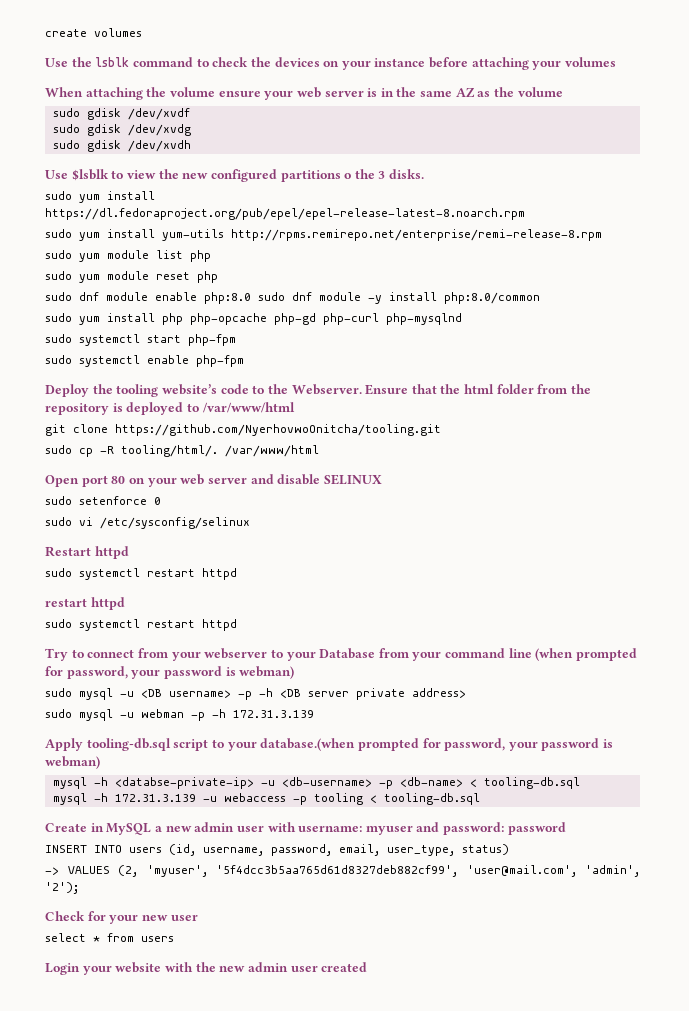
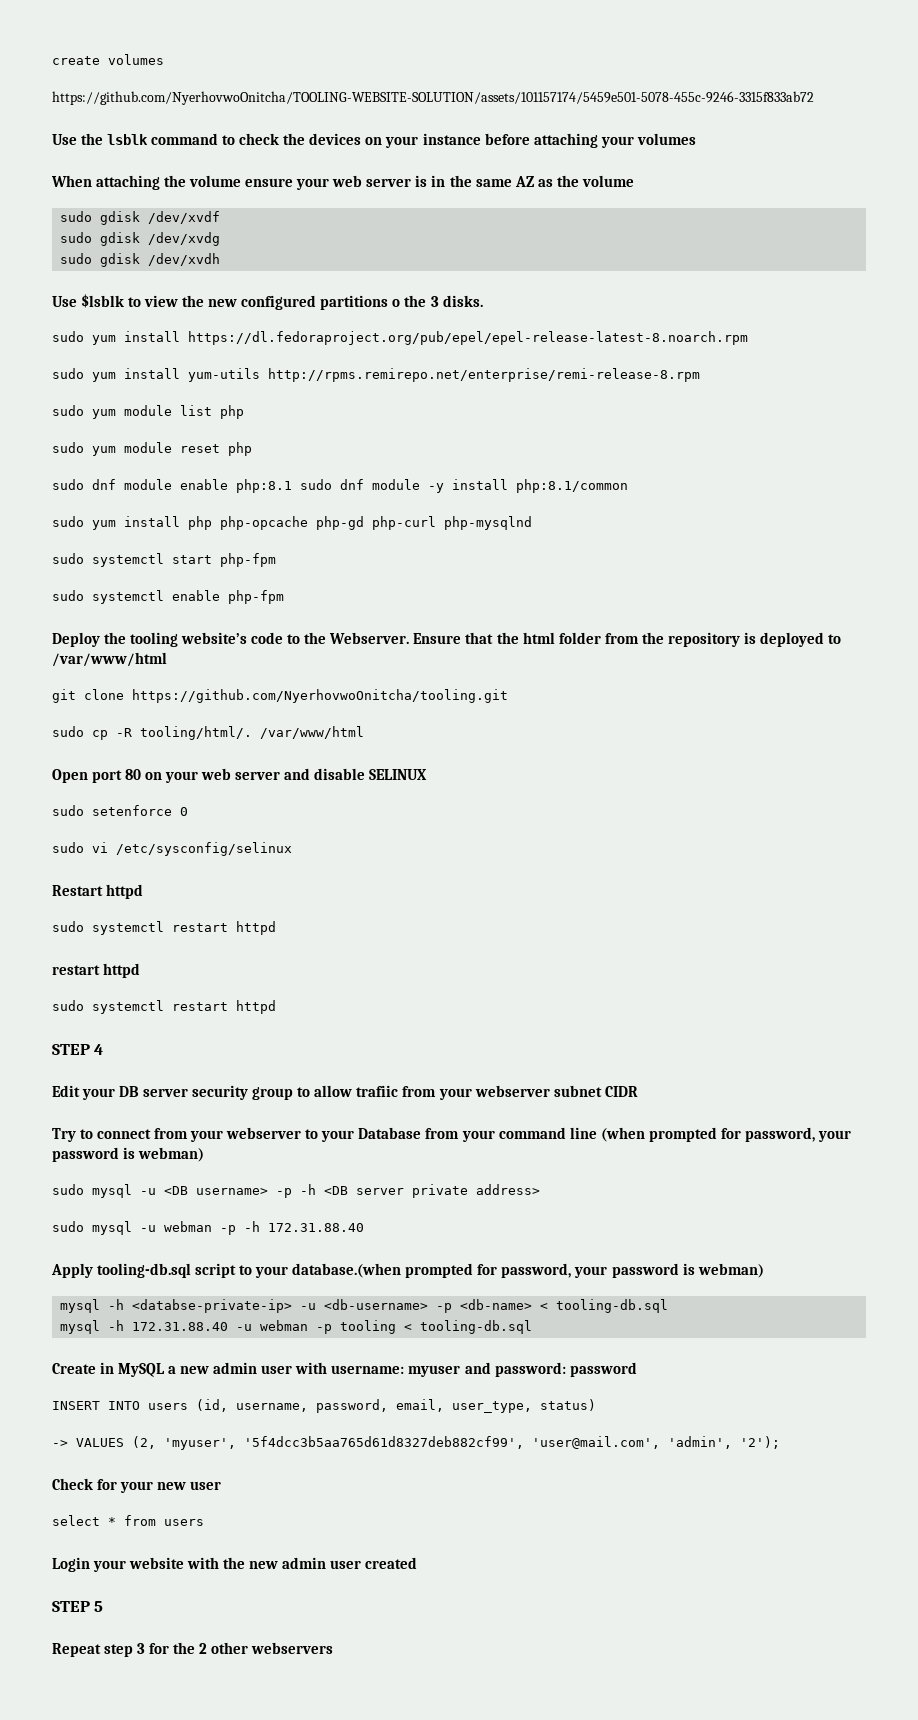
(142, 32) none -> [52,91,814,105] // https://github.com/NyerhovwoOnitcha/TOOLING-WEBSITE-SOLUTION/assets/101157174/5459e501-5078-455c-9246-3315f833ab72
[204,292,251,304] php:8.0 -> [236,479,292,493] php:8.1
[444,292,540,304] php:8.0/common -> [516,479,628,493] php:8.1/common
(237, 625) none -> [52,1044,104,1055] [52,1085,638,1100] // STEP 4 // Edit your DB server security group to allow trafiic from your webserver subnet CIDR
[233,710,314,718] 172.31.3.139 -> [268,1223,364,1232] 172.31.88.40
[114,793,286,802] 172.31.3.139 -u webaccess -> [132,1320,309,1331] 172.31.88.40 -u webman
(368, 967) none -> [52,1601,104,1612] [52,1642,334,1657] // STEP 5 // Repeat step 3 for the 2 other webservers

